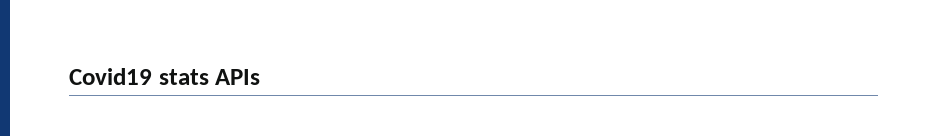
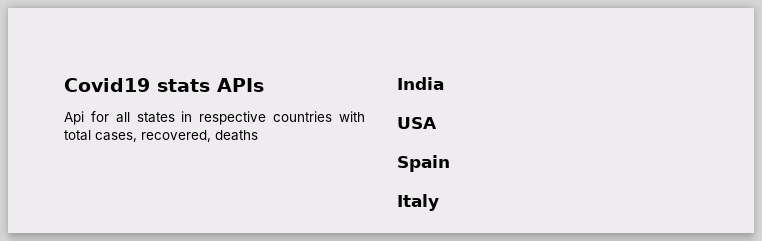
(261, 77) none -> [64,111,365,125] [64,130,258,142] [397,77,444,90] [397,117,437,129] [397,155,450,172] [397,194,439,211] // Api for all states in respective countries with total cases, recovered, deaths // India // USA // Spain // Italy

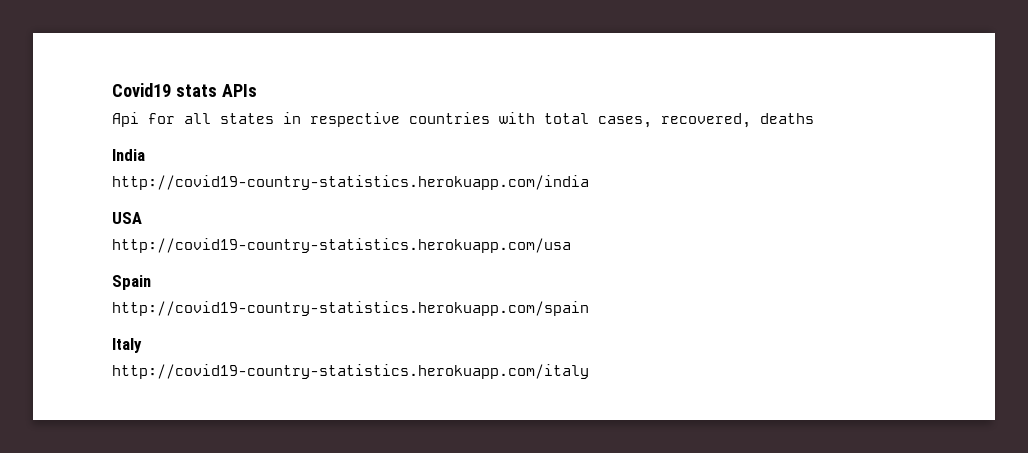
(444, 83) none -> [112,175,589,190] // http://covid19-country-statistics.herokuapp.com/india
(437, 123) none -> [112,238,571,253] // http://covid19-country-statistics.herokuapp.com/usa
(450, 163) none -> [112,301,589,316] // http://covid19-country-statistics.herokuapp.com/spain
(439, 202) none -> [112,364,589,379] // http://covid19-country-statistics.herokuapp.com/italy

